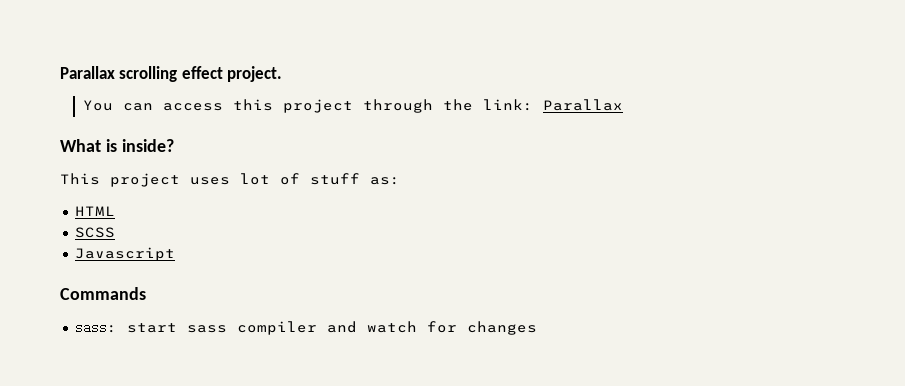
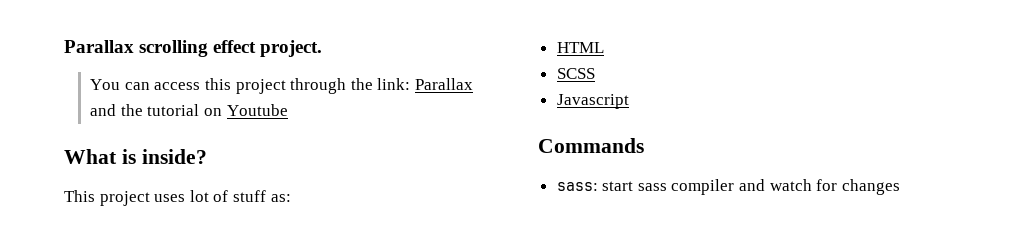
(623, 105) none -> [90,104,288,116] and the tutorial on Youtube

